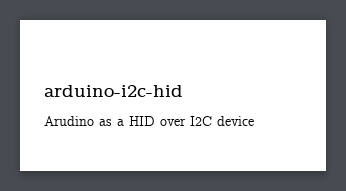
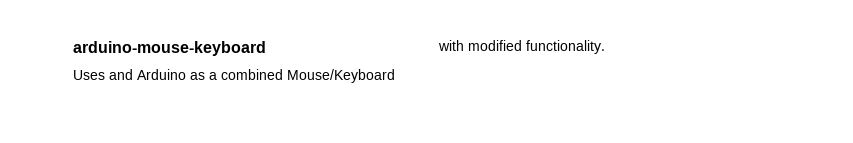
[44,85,183,97] [44,116,254,126] arduino-i2c-hid // Arudino as a HID over I2C device -> [73,41,266,56] [73,69,395,83] [438,40,605,54] arduino-mouse-keyboard // Uses and Arduino as a combined Mouse/Keyboard with modified functionality.

